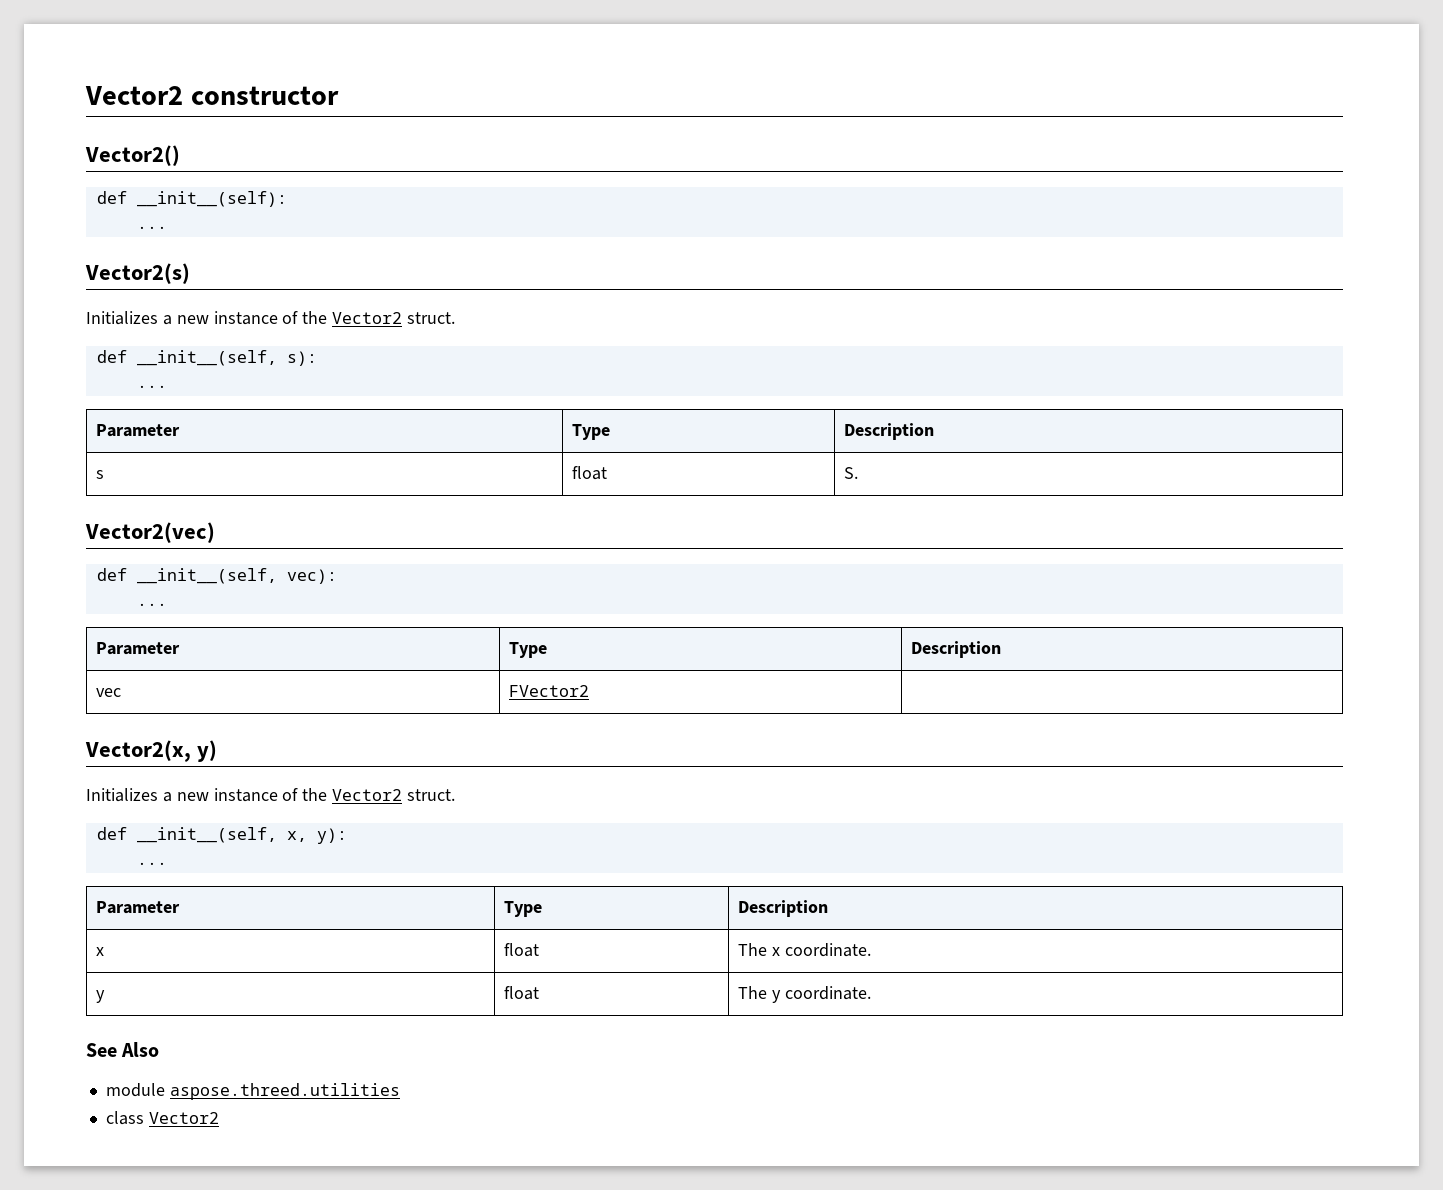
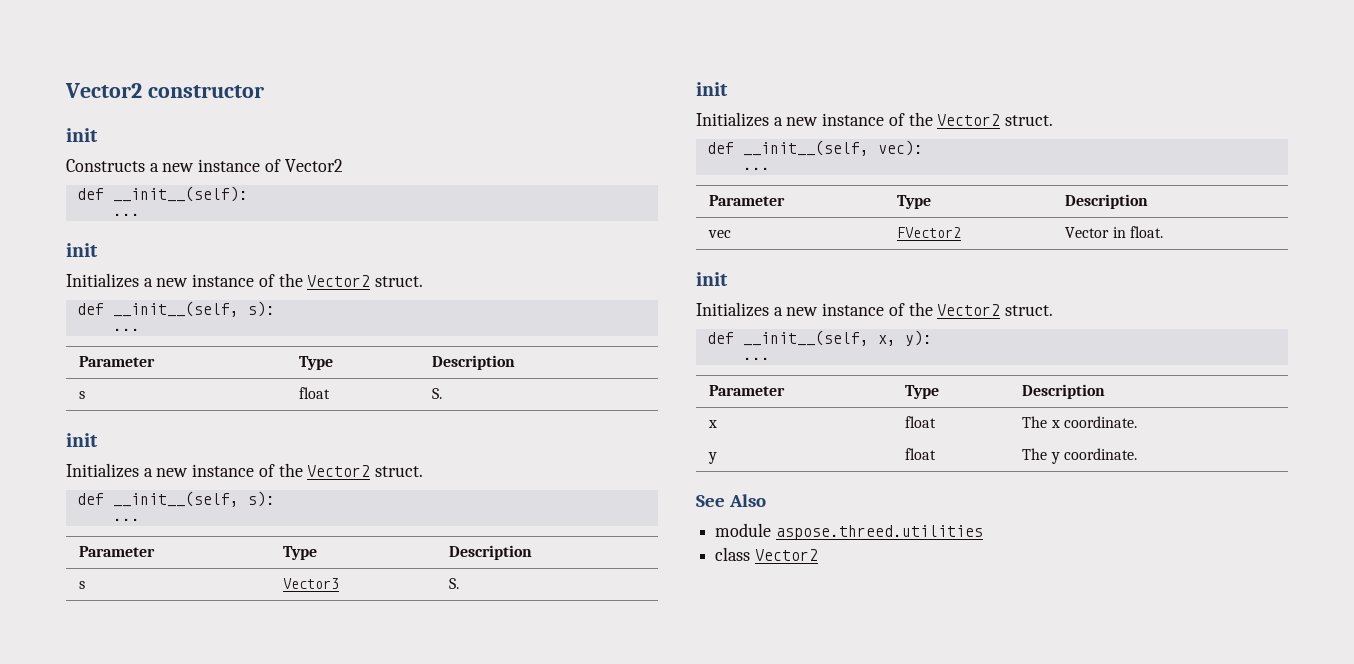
[85,145,180,166] Vector2() -> [66,128,98,142] [66,159,343,172] init // Constructs a new instance of Vector2
[85,263,190,284] Vector2(s) -> [66,243,98,257] init
[85,522,215,543] Vector2(vec) -> [66,433,98,447] [66,463,424,478] [76,491,275,507] [112,518,140,521] [79,546,156,557] [283,546,318,560] [449,545,533,560] [79,581,86,589] [283,578,340,589] [449,578,460,589] [696,82,728,96] [696,112,1054,127] init // Initializes a new instance of the Vector2 struct. // def __init__(self, s): // ... // Parameter | Type | Description // s | Vector3 | S. // init // Initializes a new instance of the Vector2 struct.
[85,740,218,762] // Vector2(x, y) -> [1065,226,1163,238] [696,272,728,286] Vector in float. // init

